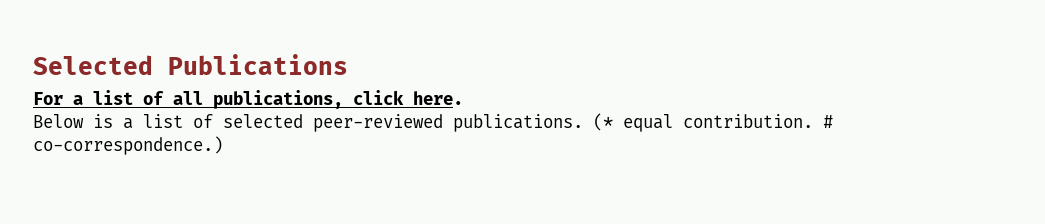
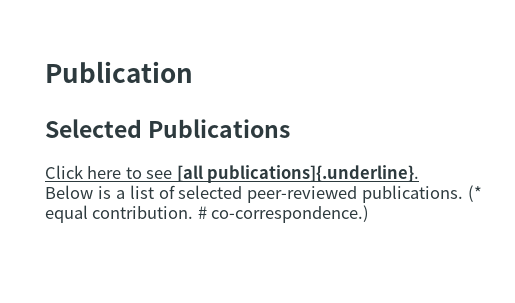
(33, 65) none -> [45,61,193,83] Publication //
[33,90,463,109] For a list of all publications, click here. -> [45,165,420,183] Click here to see [all publications]{.underline}.

